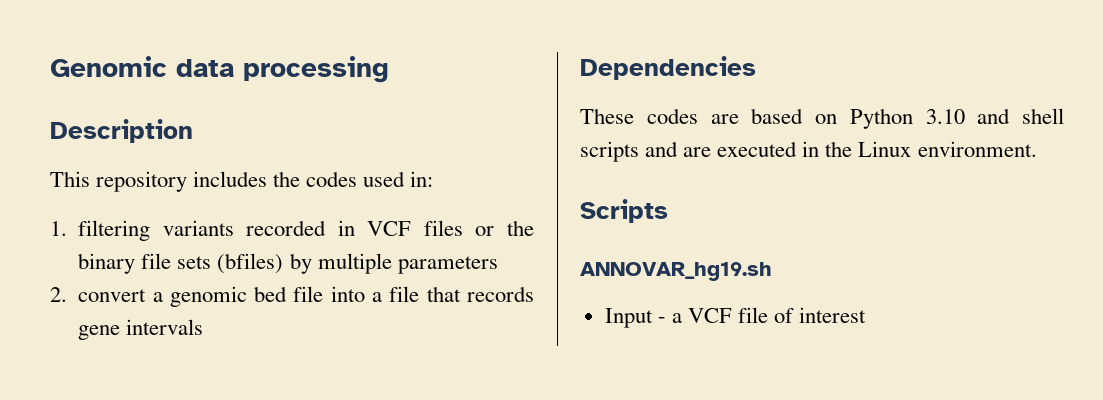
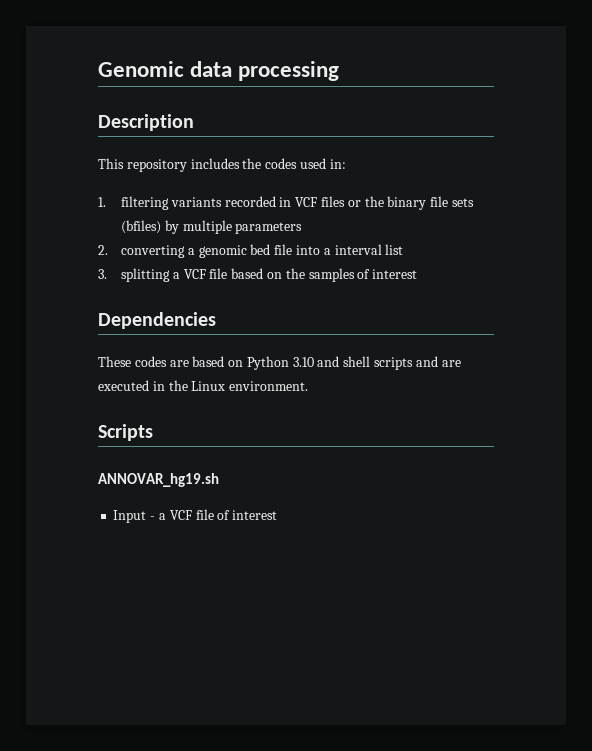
[78,289,147,302] convert -> [121,245,186,258] converting
[389,286,534,302] [78,319,204,340] file that records gene intervals -> [334,244,404,255] [98,268,418,282] interval list // 3. splitting a VCF file based on the samples of interest

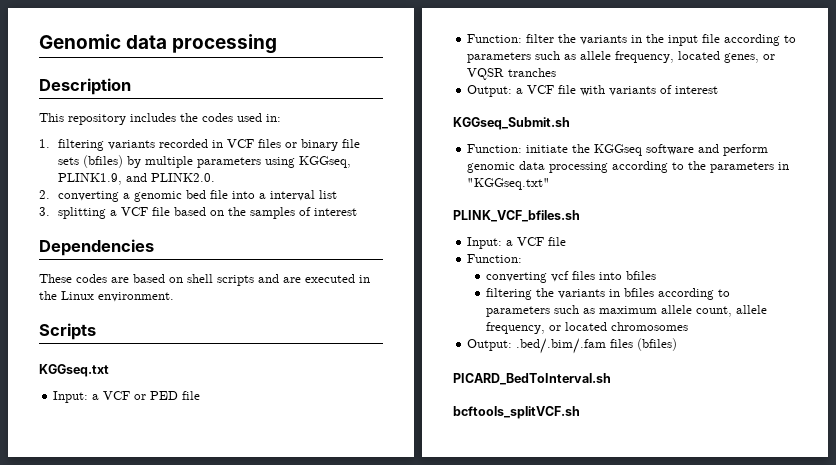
[364,196,384,207] the -> (298, 145) none
(303, 228) none -> [265,156,352,168] [58,173,216,185] using KGGseq, PLINK1.9, and PLINK2.0.
[246,356,340,370] Python 3.10 and -> (183, 280) none
[98,473,219,487] [113,509,278,523] ANNOVAR_hg19.sh // Input - a VCF file of interest -> [39,364,109,377] [53,391,201,403] [467,34,797,46] [467,51,776,63] [467,68,557,80] [467,85,719,97] [453,117,570,130] [467,144,769,156] [467,161,790,173] [467,178,551,190] [453,210,580,222] [467,237,567,249] [467,254,523,263] [486,271,657,283] [486,288,731,300] [486,305,768,317] [486,322,689,334] [467,338,678,354] [453,373,611,385] [453,406,580,419] KGGseq.txt // Input: a VCF or PED file // Function: filter the variants in the input file according to parameters such as allele frequency, located genes, or VQSR tranches // Output: a VCF file with variants of interest // KGGseq_Submit.sh // Function: initiate the KGGseq software and perform genomic data processing according to the parameters in "KGGseq.txt" // PLINK_VCF_bfiles.sh // Input: a VCF file // Function: // converting vcf files into bfiles // filtering the variants in bfiles according to parameters such as maximum allele count, allele frequency, or located chromosomes // Output: .bed/.bim/.fam files (bfiles) // PICARD_BedToInterval.sh // bcftools_splitVCF.sh

